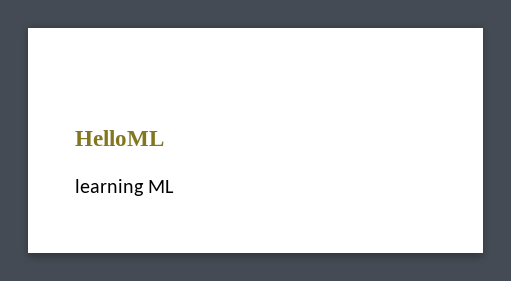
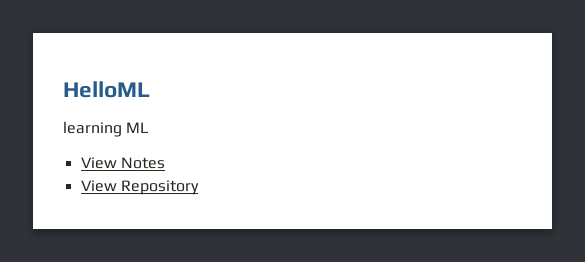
(175, 186) none -> [80,157,165,169] [80,180,199,195] // View Notes // View Repository

